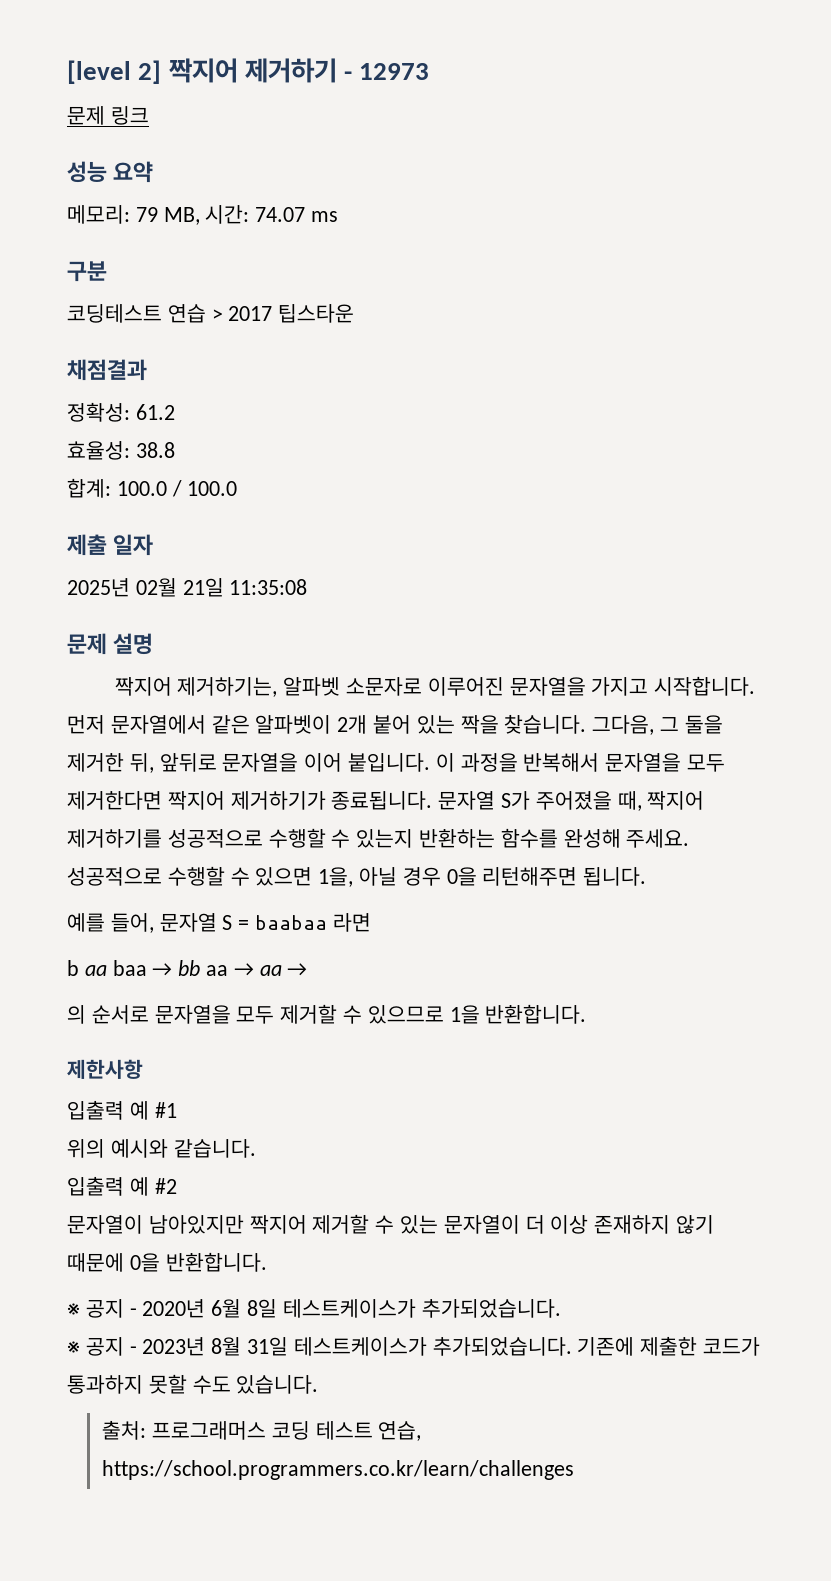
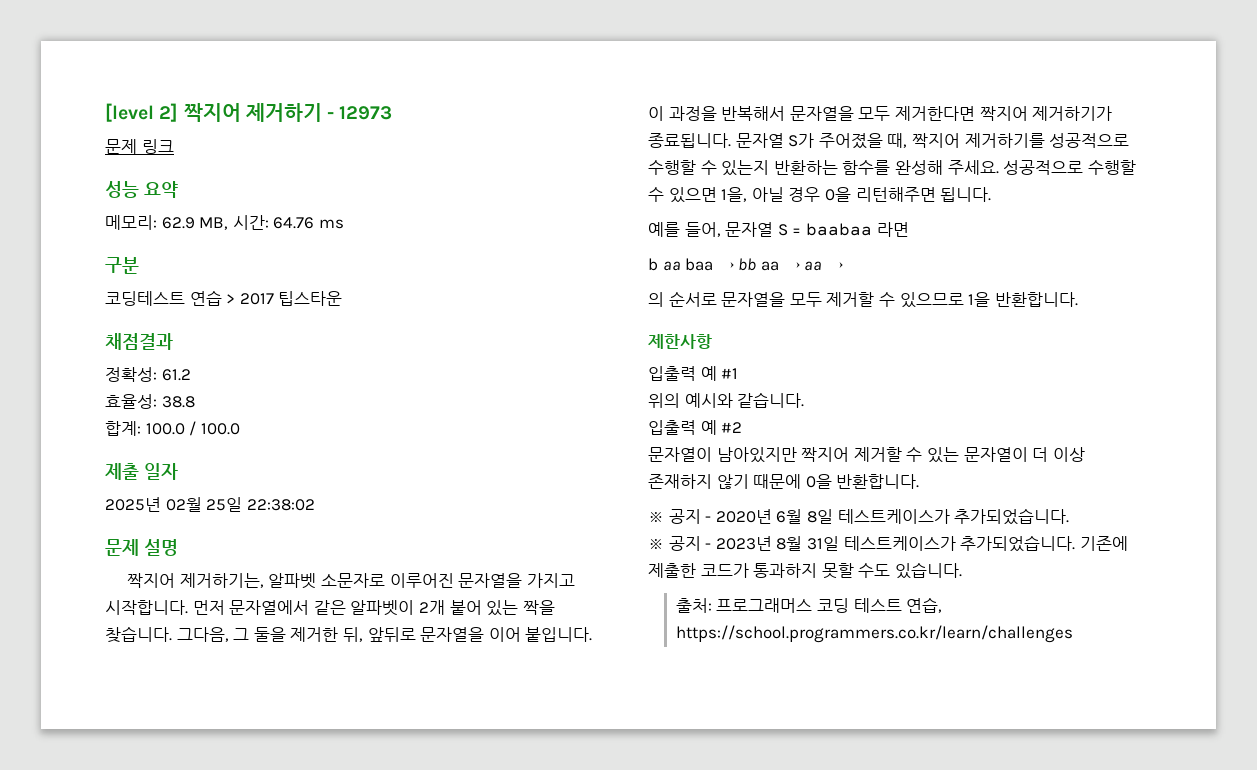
[135,207,158,222] 79 -> [161,217,195,229] 62.9
[255,207,306,222] 74.07 -> [273,217,315,229] 64.76
[182,578,308,597] 21일 11:35:08 -> [206,497,315,512] 25일 22:38:02

